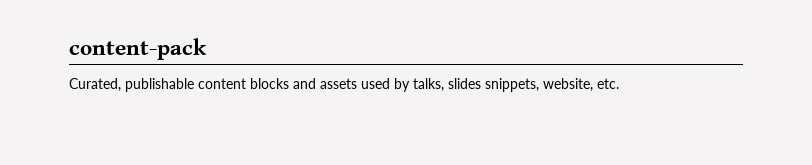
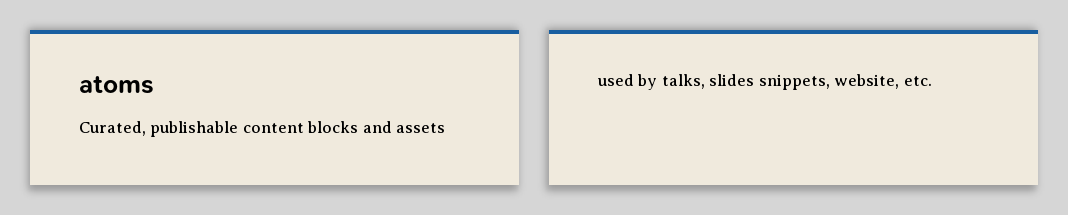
[69,38,207,60] content-pack -> [79,76,154,94] atoms

